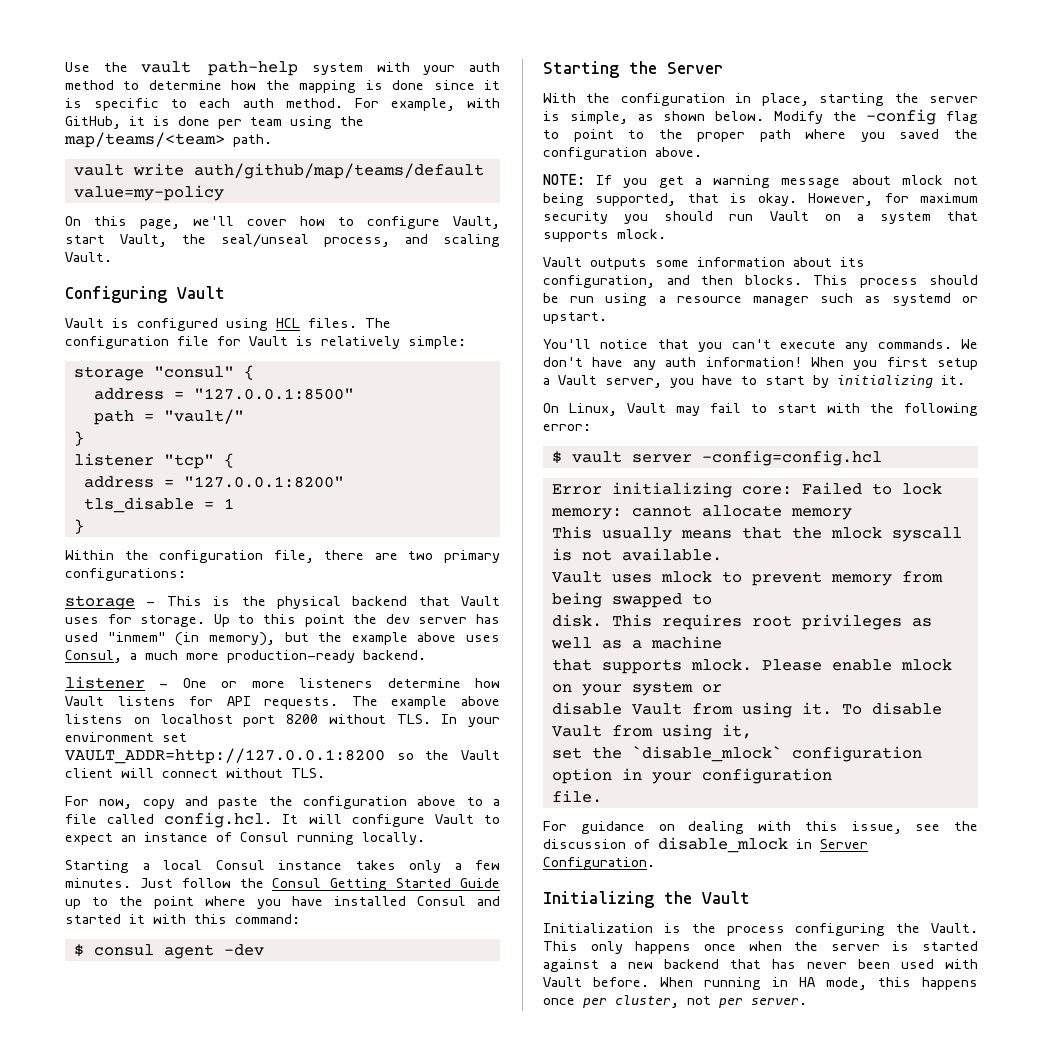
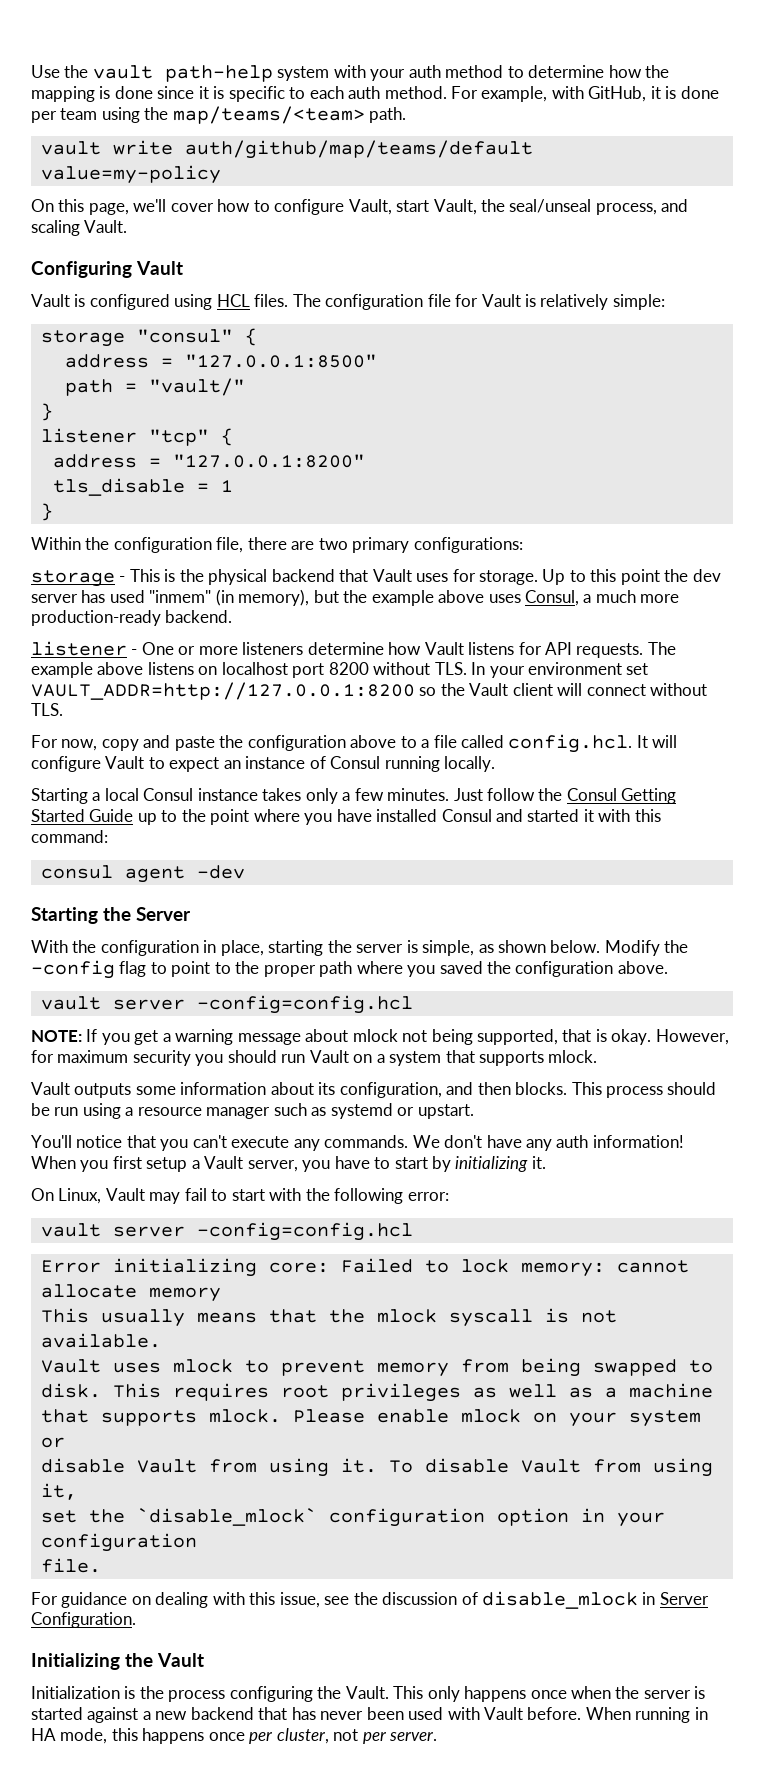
[73,944,84,957] $ -> (108, 836) none
(702, 152) none -> [40,995,413,1014] // vault server -config=config.hcl
[551,451,562,464] $ -> (449, 1196) none

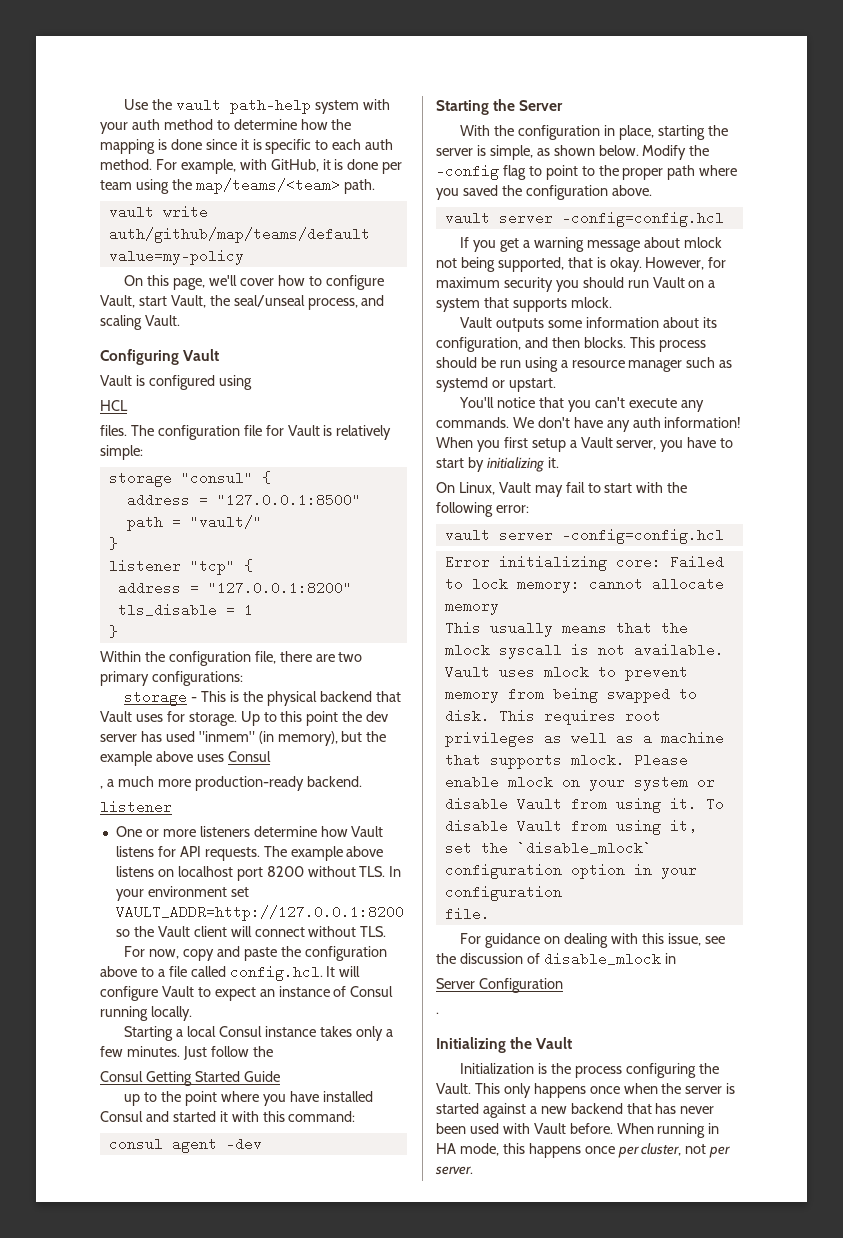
(213, 302) none -> (252, 382) //
(250, 300) none -> (128, 405) //
[525,590,580,606] Consul, -> [227,751,271,762] [100,786,103,789] Consul // ,
[131,649,138,655] - -> (172, 807) //
(563, 794) none -> (273, 1051) //
(134, 815) none -> (280, 1076) //
[31,1030,82,1042] NOTE: -> (724, 219) none
[659,1592,709,1605] [31,1612,136,1628] Server Configuration. -> [436,978,563,993] [436,1012,439,1014] // Server Configuration // .

